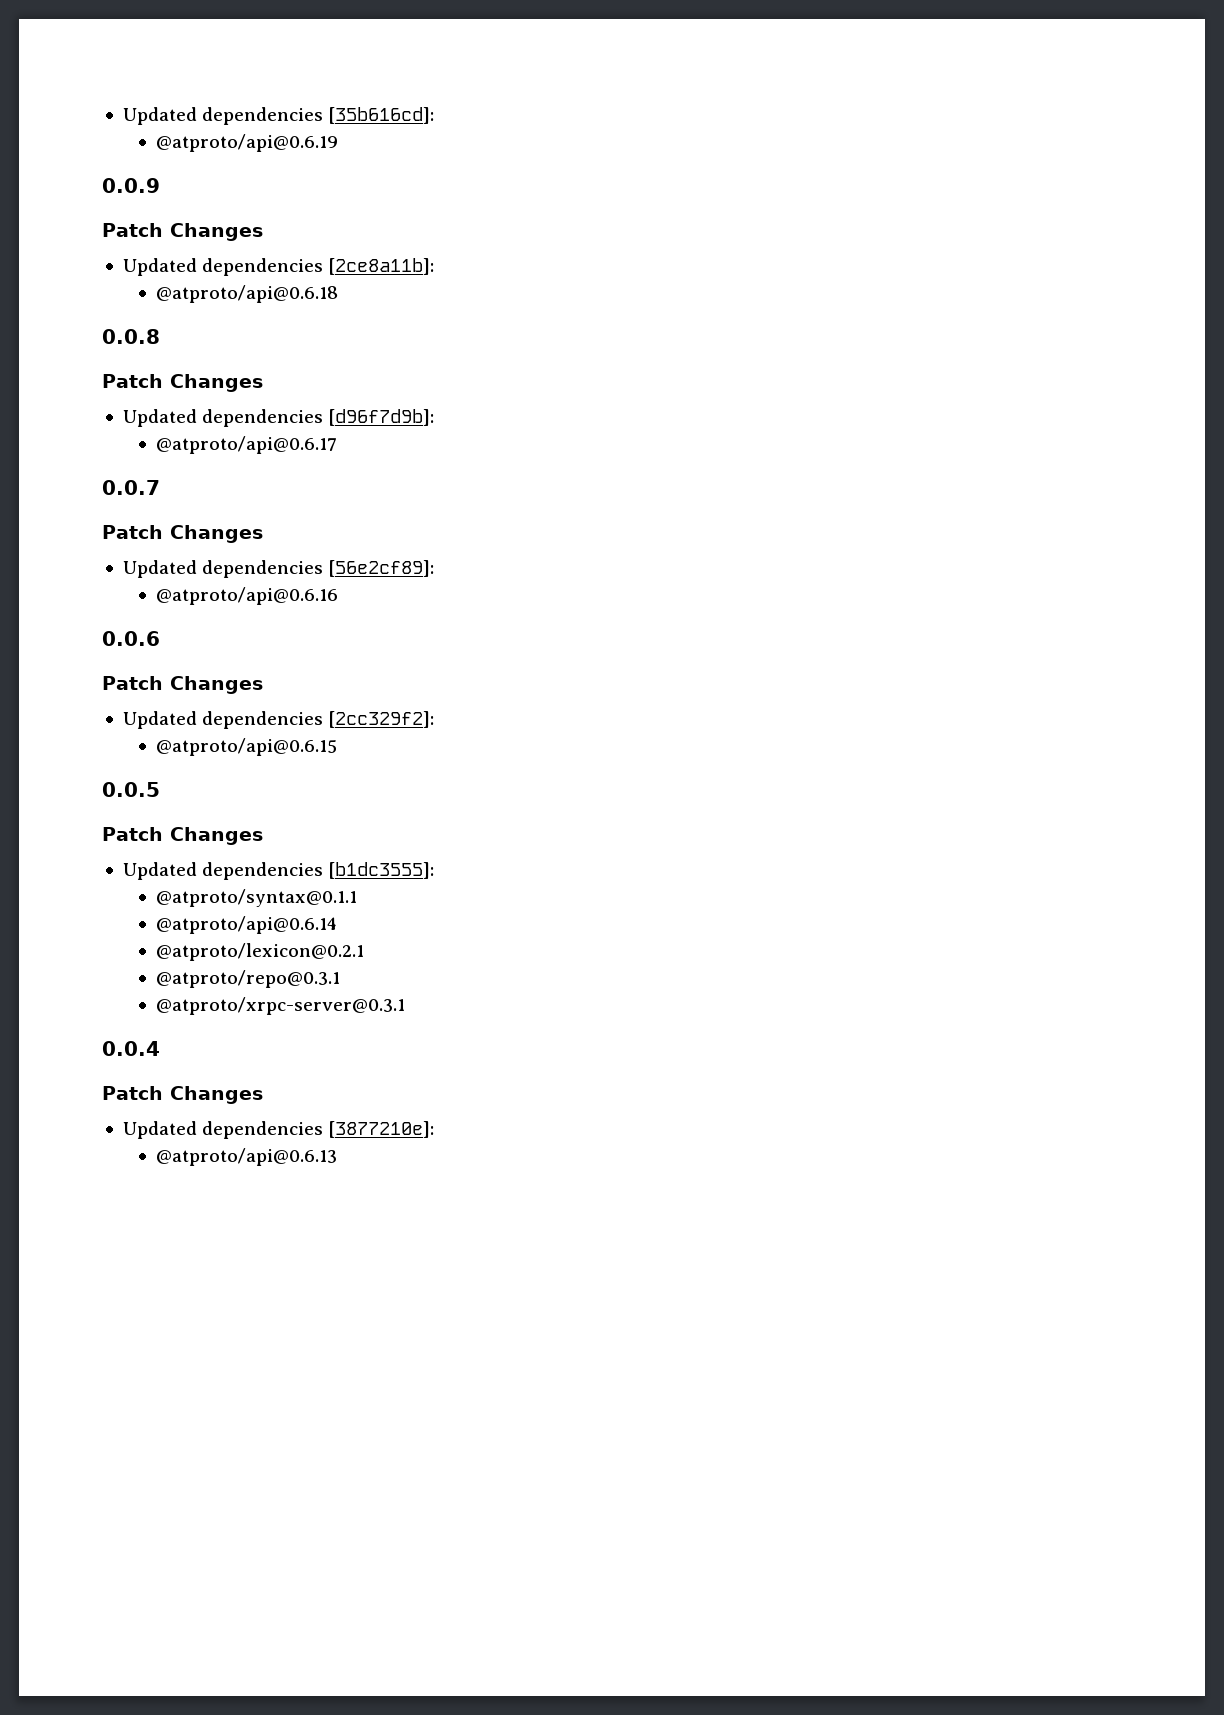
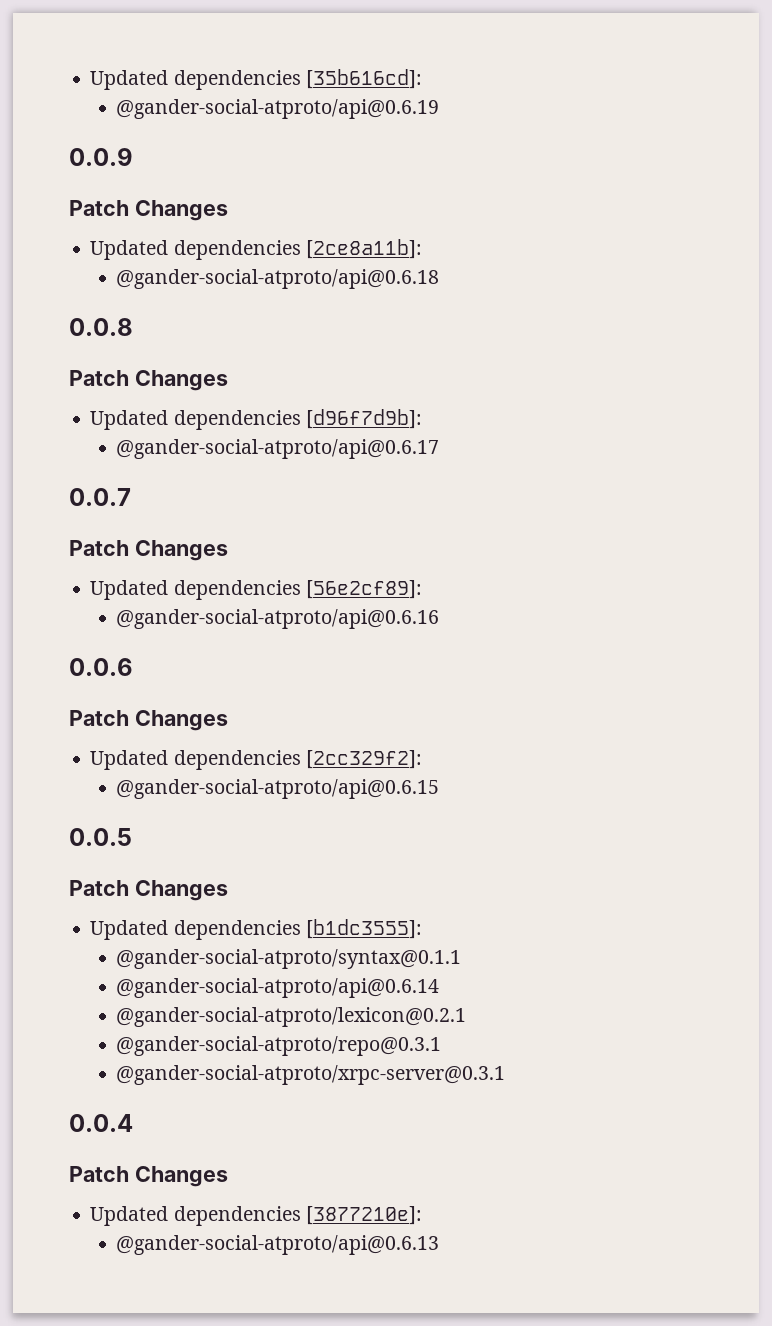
[155,134,338,152] @atproto/api@0.6.19 -> [116,99,440,119] @gander-social-atproto/api@0.6.19
[155,285,338,303] @atproto/api@0.6.18 -> [116,269,440,289] @gander-social-atproto/api@0.6.18
[155,436,337,454] @atproto/api@0.6.17 -> [116,439,440,459] @gander-social-atproto/api@0.6.17
[155,587,338,605] @atproto/api@0.6.16 -> [116,609,440,629] @gander-social-atproto/api@0.6.16
[155,738,337,756] @atproto/api@0.6.15 -> [116,779,440,799] @gander-social-atproto/api@0.6.15
[155,889,357,907] [155,916,337,934] [155,943,364,961] [155,970,340,988] [155,997,405,1015] @atproto/syntax@0.1.1 // @atproto/api@0.6.14 // @atproto/lexicon@0.2.1 // @atproto/repo@0.3.1 // @atproto/xrpc-server@0.3.1 -> [116,949,462,969] [116,978,440,998] [116,1007,467,1027] [116,1036,442,1056] [116,1065,506,1085] @gander-social-atproto/syntax@0.1.1 // @gander-social-atproto/api@0.6.14 // @gander-social-atproto/lexicon@0.2.1 // @gander-social-atproto/repo@0.3.1 // @gander-social-atproto/xrpc-server@0.3.1
[155,1148,337,1166] @atproto/api@0.6.13 -> [116,1235,440,1255] @gander-social-atproto/api@0.6.13

